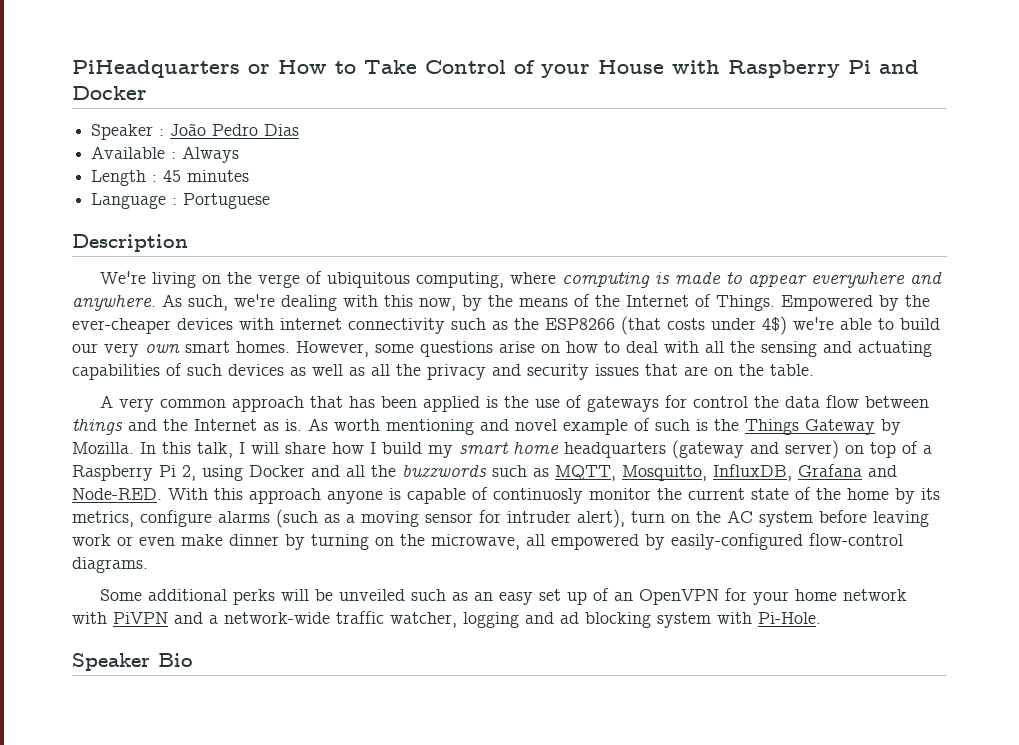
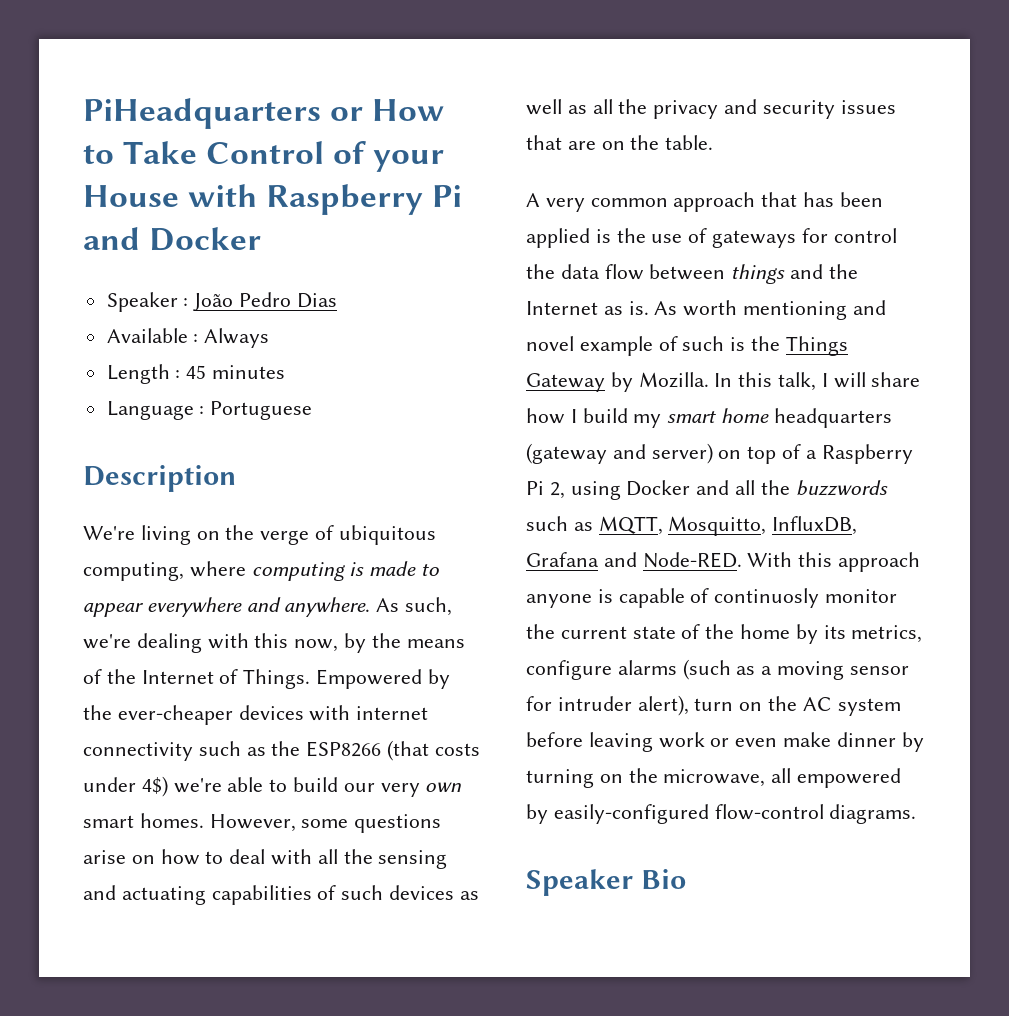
[100,588,908,605] [72,611,821,628] // Some additional perks will be unveiled such as an easy set up of an OpenVPN for your home network with PiVPN and a network-wide traffic watcher, logging and ad blocking system with Pi-Hole. -> (917, 814) none

